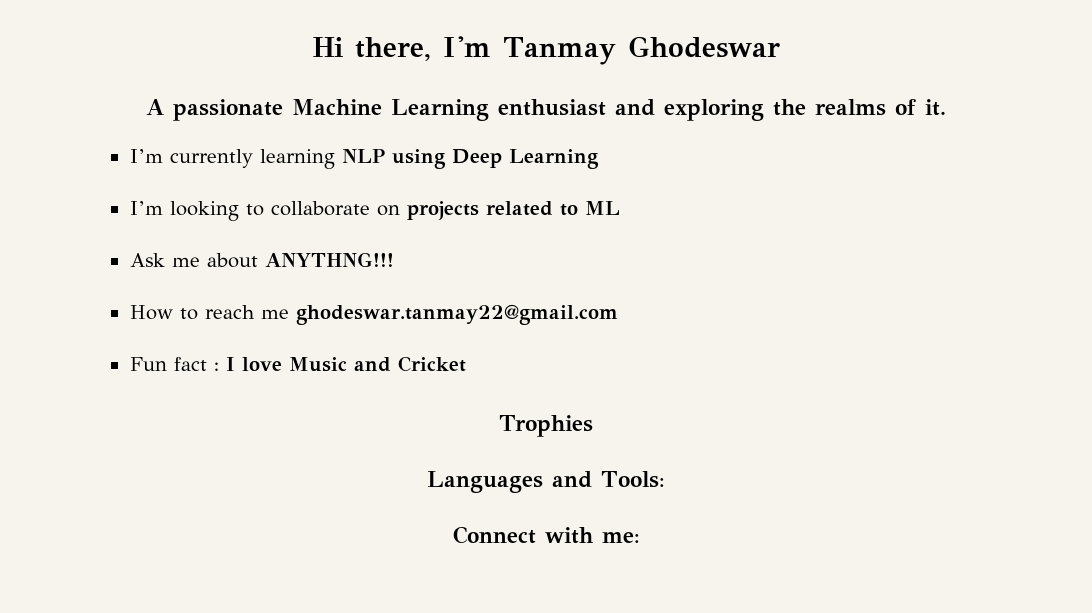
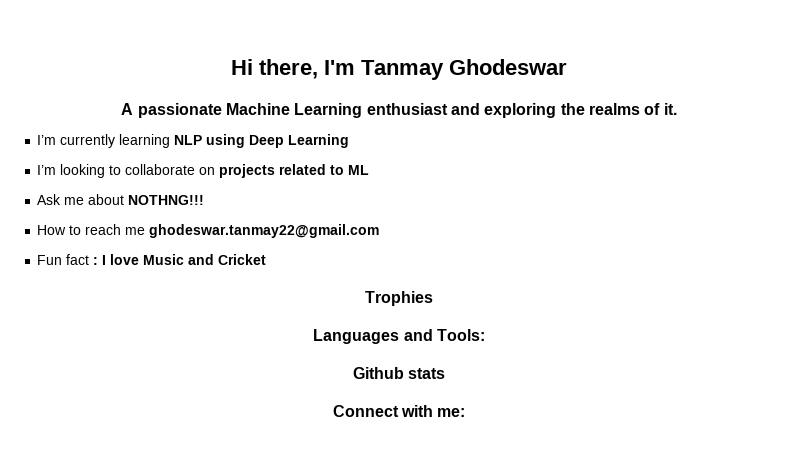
[264,252,394,267] ANYTHNG!!! -> [128,195,205,205] NOTHNG!!!
(666, 479) none -> [352,367,446,379] // Github stats

